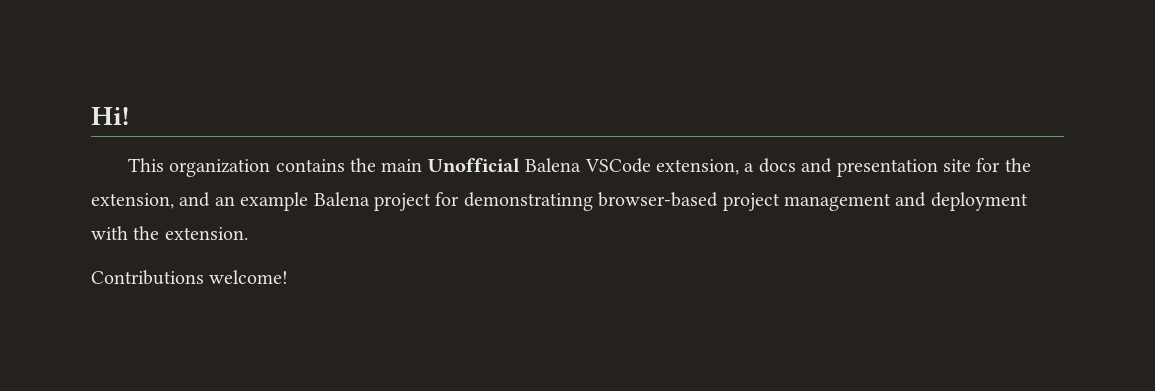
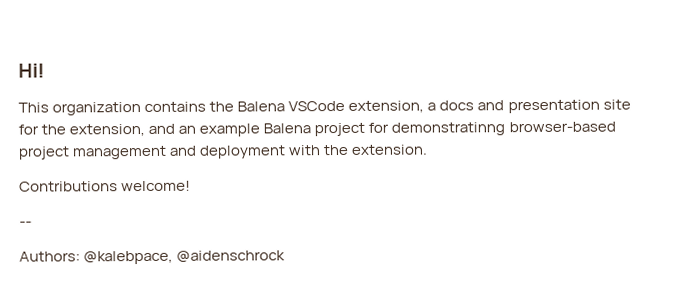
[381,158,520,172] main Unofficial -> (235, 106) none
(289, 277) none -> [19,221,32,227] [19,250,286,265] // -- // Authors: @kalebpace, @aidenschrock

